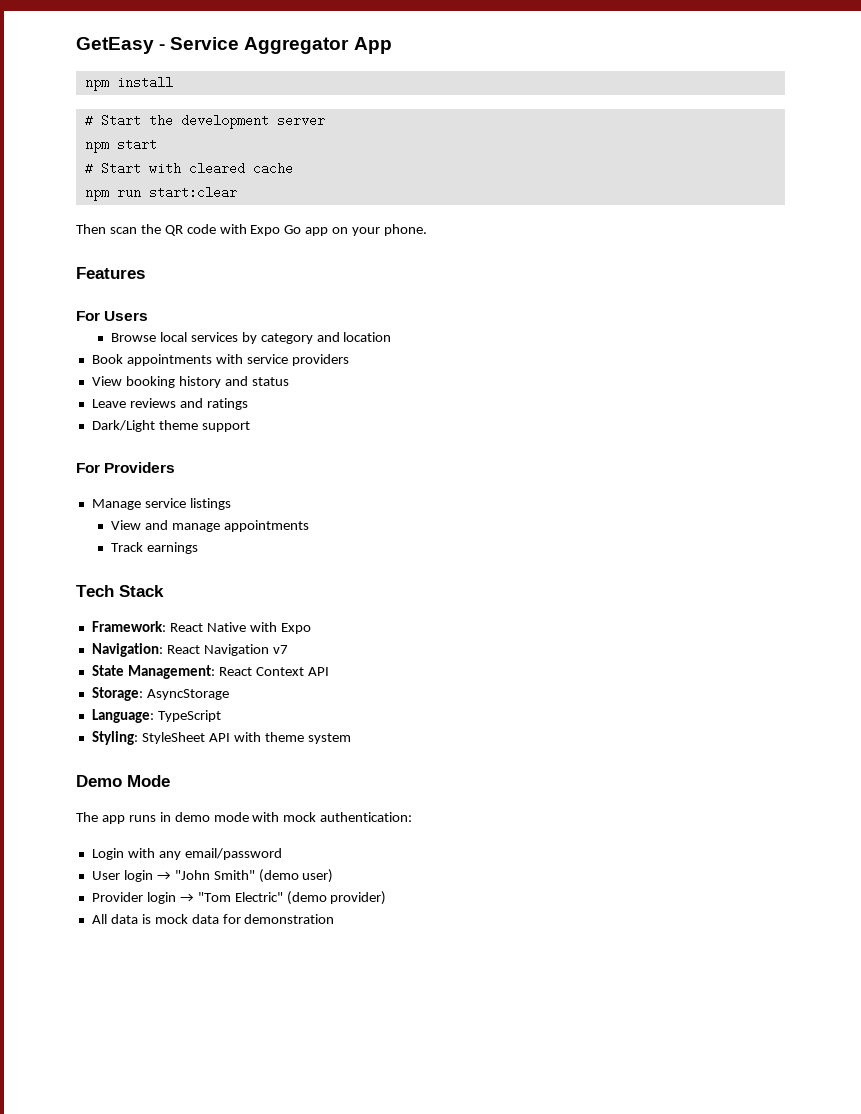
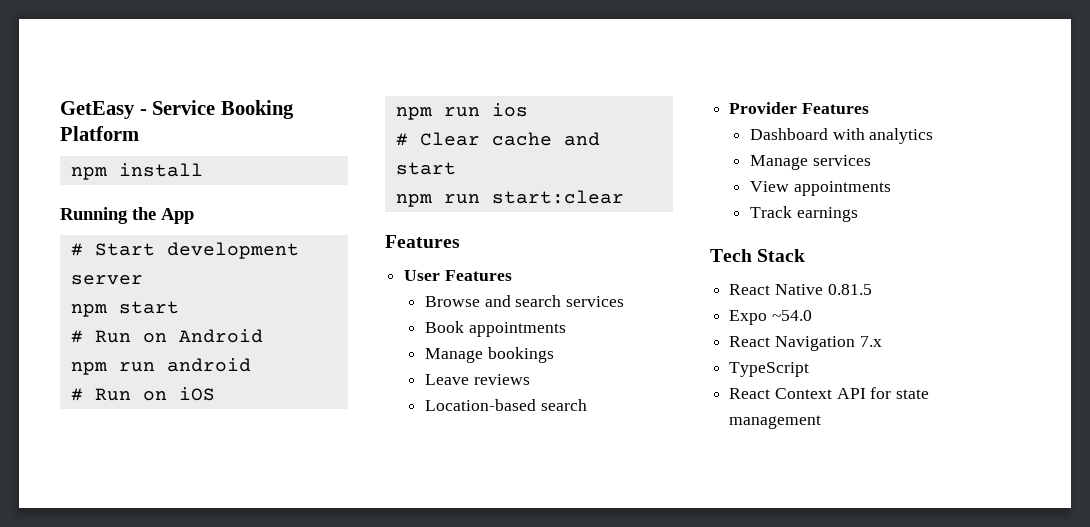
[244,37,392,54] Aggregator App -> [220,100,294,119] [60,126,139,141] Booking Platform
[84,114,173,127] // # Start the -> [60,207,194,224] [70,243,155,256] // Running the App // # Start
[100,162,245,175] Start with cleared -> [94,329,263,343] [70,358,251,375] [70,387,215,401] [395,103,528,120] [395,132,480,146] Run on Android // npm run android // # Run on iOS // npm run ios // # Clear
(293, 168) none -> [563,132,600,146] [395,162,456,175] and start
[76,224,428,236] [76,267,145,279] [76,311,149,321] // Then scan the QR code with Expo Go app on your phone. // Features // For Users -> [385,235,460,248] [404,270,512,281] // Features // User Features
[159,332,392,344] [91,354,349,366] [91,376,289,388] [91,398,248,410] [91,420,250,432] [76,462,176,473] [91,498,231,510] [110,520,220,532] local services by category and location // Book appointments with service providers // View booking history and status // Leave reviews and ratings // Dark/Light theme support // For Providers // Manage service listings // View and manage -> [484,295,625,307] [425,321,566,337] [425,347,554,363] [425,374,530,385] [425,399,587,411] [729,102,869,114] [750,128,934,144] [750,155,871,170] [750,181,790,192] and search services // Book appointments // Manage bookings // Leave reviews // Location-based search // Provider Features // Dashboard with analytics // Manage services // View
[91,621,166,632] Framework: -> (806, 255) none
[249,622,311,634] [91,643,163,657] with Expo // Navigation: -> [827,284,872,295] [729,310,812,325] 0.81.5 // Expo ~54.0 //
[272,645,288,654] [91,665,215,679] v7 // State Management: -> [859,336,882,347] [729,362,810,377] 7.x // TypeScript //
[91,687,229,701] [91,709,221,723] [91,731,351,745] [76,775,170,787] [76,812,413,824] [91,848,282,860] [91,869,334,883] [91,891,387,905] [91,914,335,924] // Storage: AsyncStorage // Language: TypeScript // Styling: StyleSheet API with theme system // Demo Mode // The app runs in demo mode with mock authentication: // Login with any email/password // User login → "John Smith" (demo user) // Provider login → "Tom Electric" (demo provider) // All data is mock data for demonstration -> [870,387,930,399] [729,415,822,429] for state management

